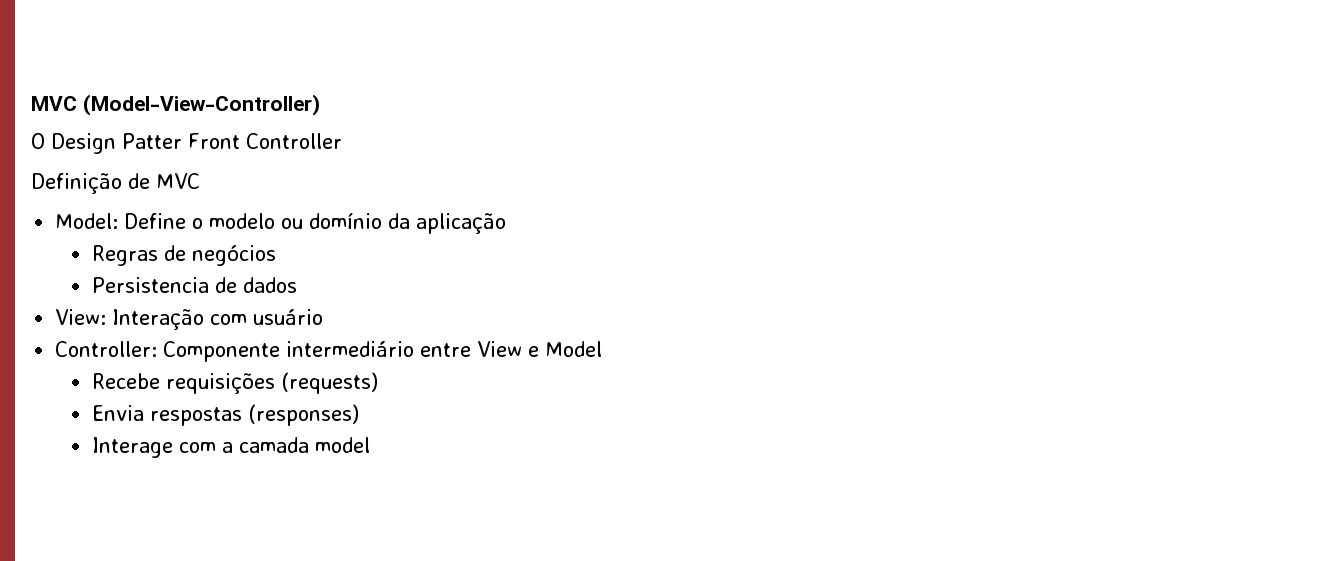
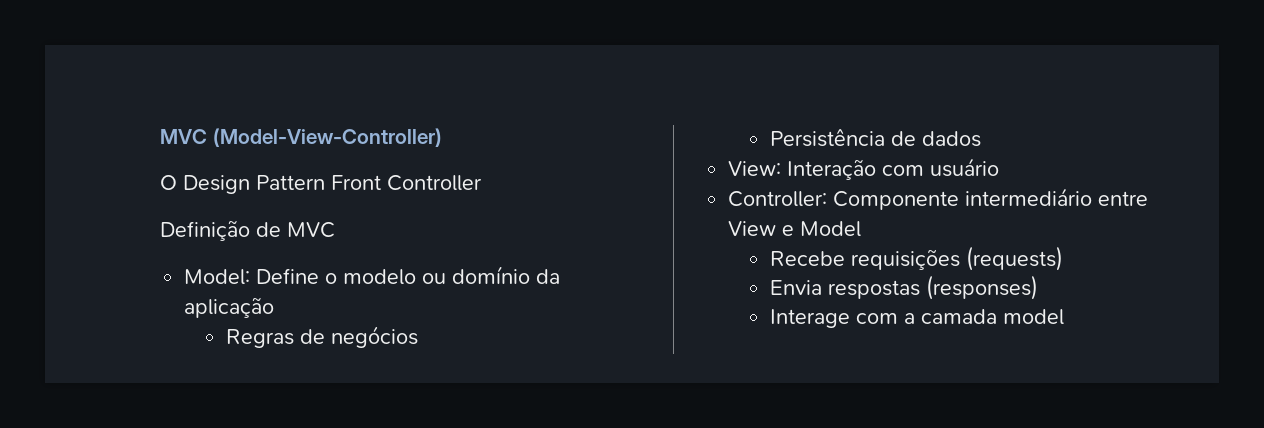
[122,133,182,149] Patter -> [256,175,325,190] Pattern
[91,277,209,293] Persistencia -> [770,129,886,147] Persistência

